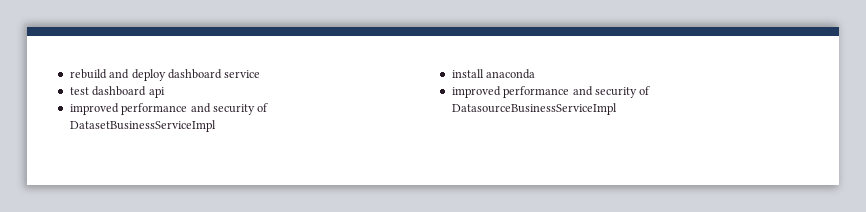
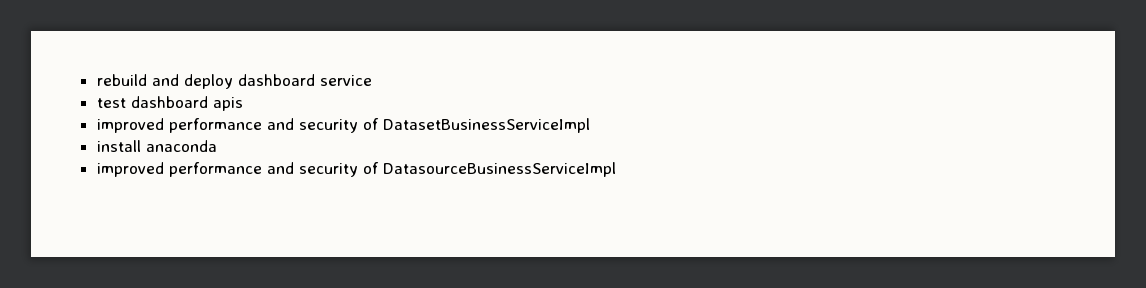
[148,87,165,98] api -> [212,97,243,111] apis

